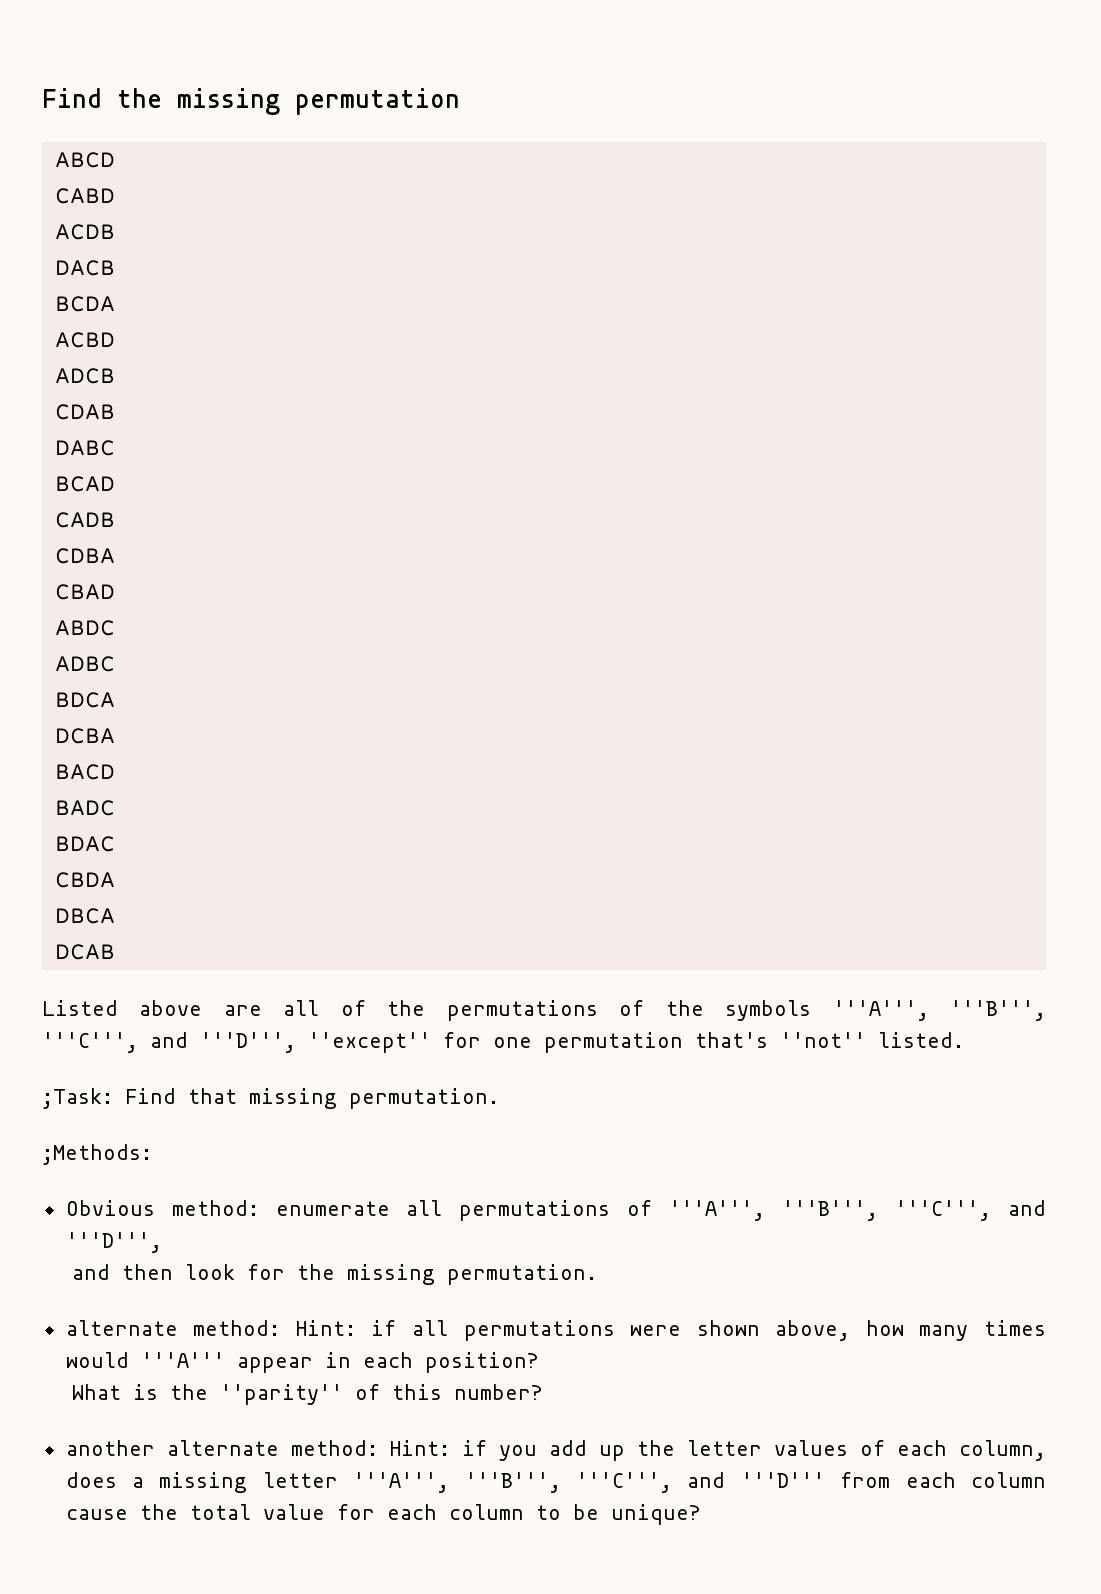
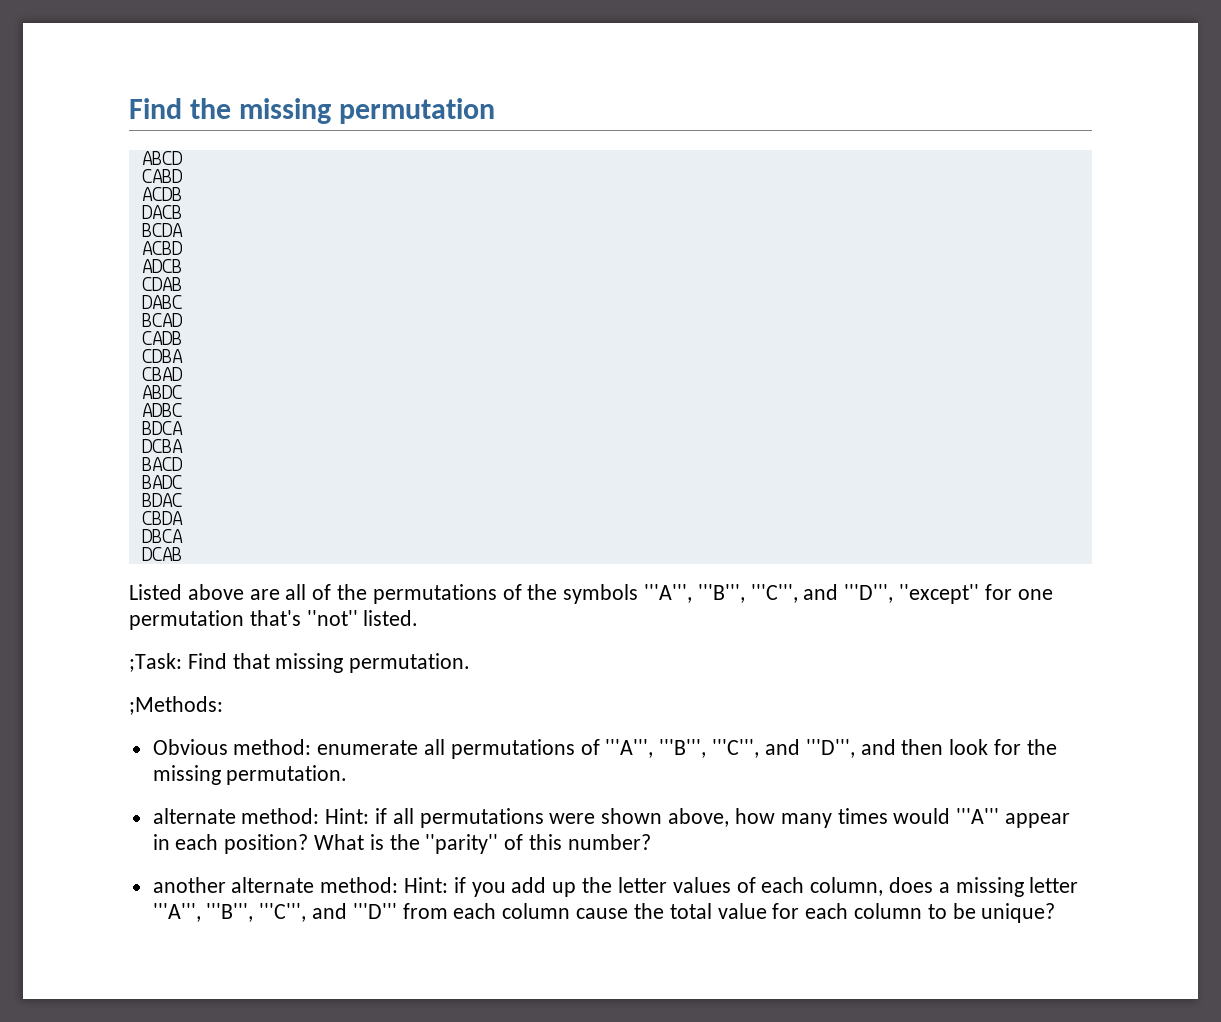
(162, 1242) // -> (855, 748) none
(539, 1362) // -> (309, 844) none

